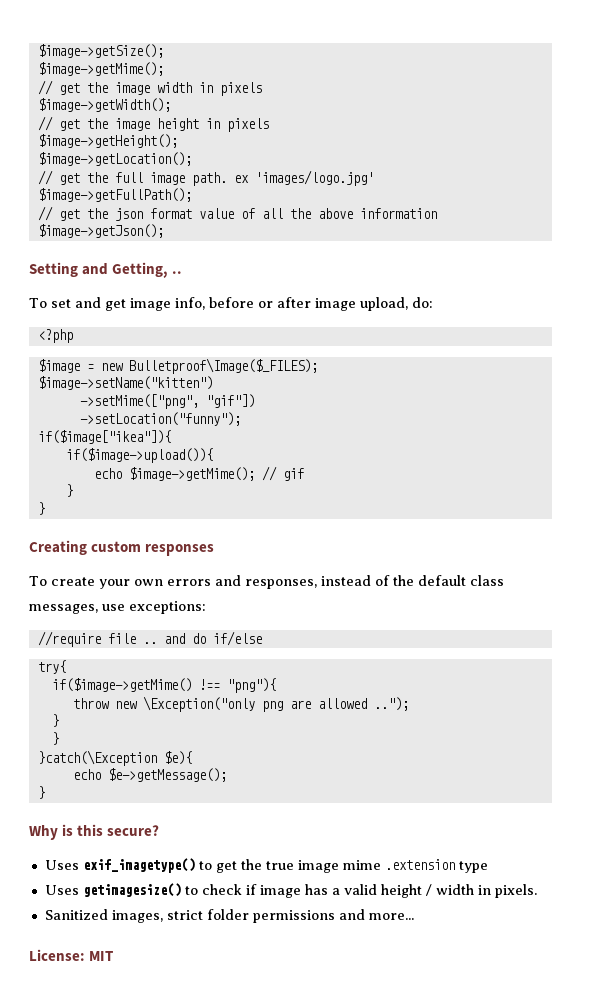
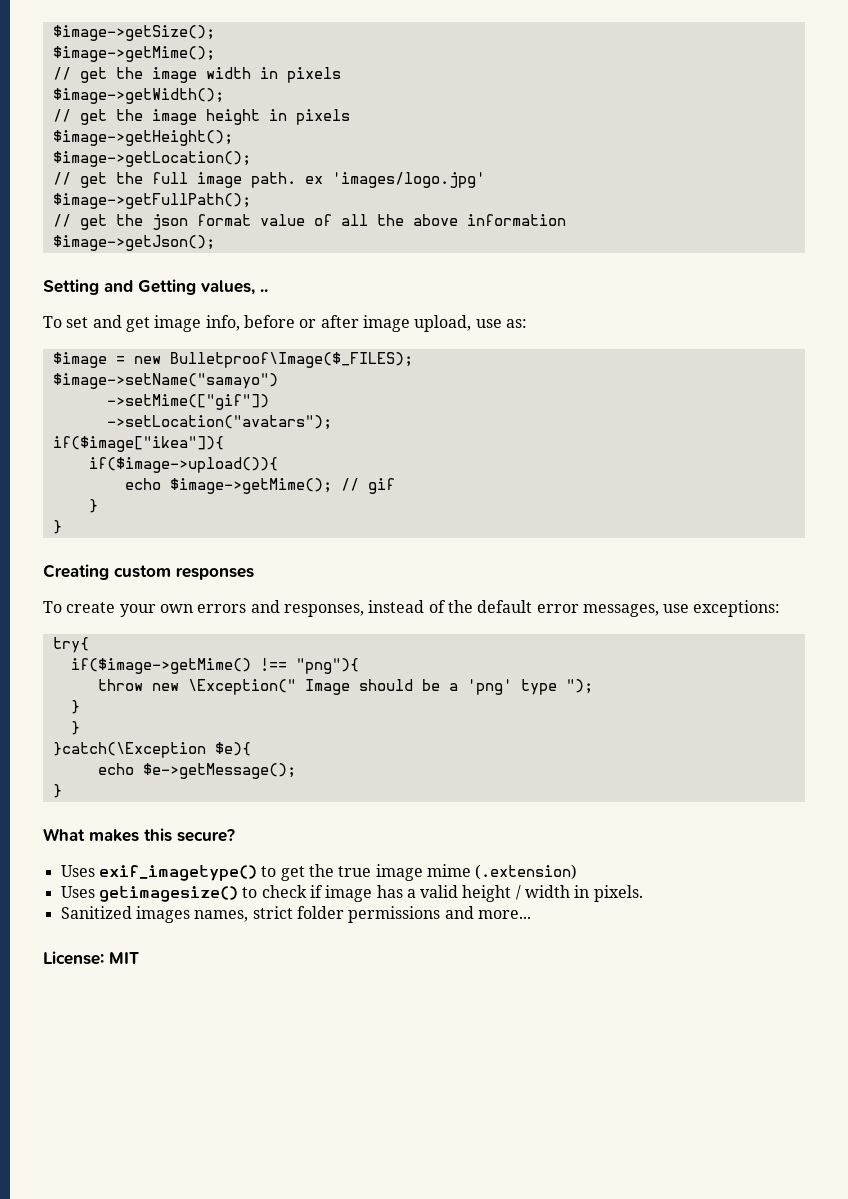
[112,262,169,278] Getting, -> [138,279,255,295] Getting values,
[411,297,433,308] [37,329,73,343] do: // <?php -> [475,319,527,328] use as:
[37,376,213,390] [79,394,255,409] [79,412,241,426] $image->setName("kitten") // ->setMime(["png", "gif"]) // ->setLocation("funny"); -> [52,373,278,389] [106,394,269,410] [106,415,332,430] $image->setName("samayo") // ->setMime(["gif"]) // ->setLocation("avatars");
[469,575,504,586] class -> [536,604,579,613] error
[37,631,262,647] // //require file .. and do if/else -> (781, 608) none
[142,696,409,712] \Exception("only png are allowed .."); -> [187,679,593,695] \Exception(" Image should be a 'png' type ");
[29,824,74,840] Why is -> [43,828,139,842] What makes
[384,859,488,873] .extension type -> [475,864,578,880] (.extension)
[111,910,163,923] images, -> [135,906,249,923] images names,

